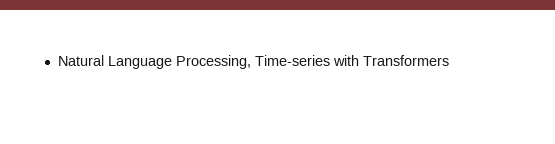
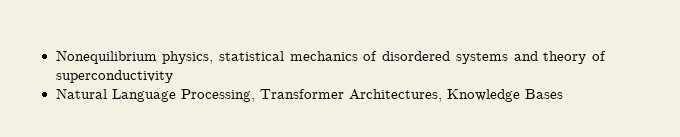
[57,55,449,69] Natural Language Processing, Time-series with Transformers -> [55,50,606,64] [55,70,173,83] [55,88,563,102] Nonequilibrium physics, statistical mechanics of disordered systems and theory of superconductivity // Natural Language Processing, Transformer Architectures, Knowledge Bases

